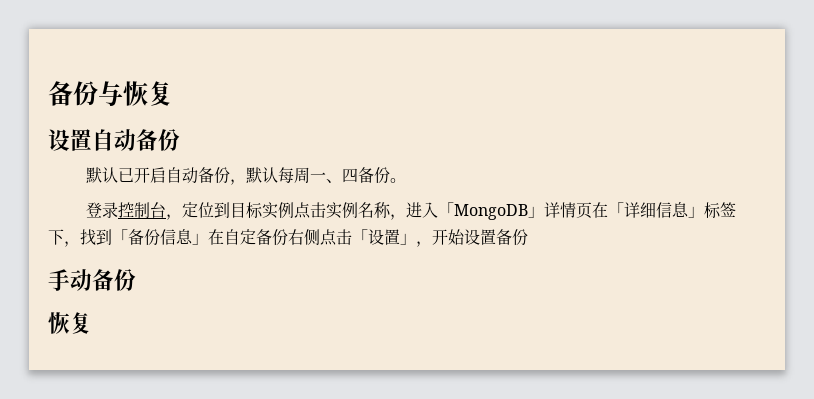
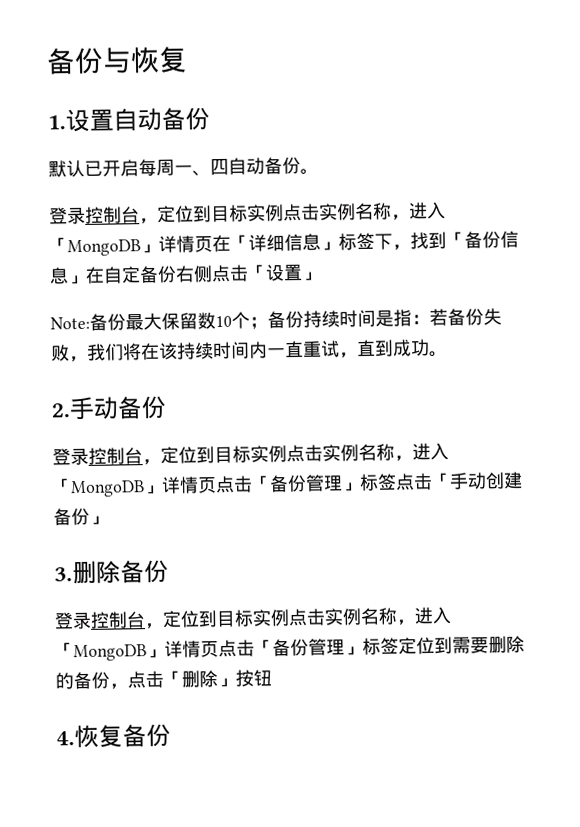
(173, 93) none -> [47,115,66,130] 1.
[165,167,278,185] 自动备份，默认 -> (139, 168) none
(358, 175) none -> [228,157,265,175] 自动
[416,229,528,247] [48,269,136,291] [48,312,92,334] ，开始设置备份 // 手动备份 // 恢复 -> [50,307,502,331] [50,339,448,363] [51,395,167,421] [52,442,449,466] [52,471,523,498] [53,507,108,526] [54,559,169,585] [54,606,452,630] [55,635,525,662] [55,669,272,690] [56,723,171,749] // Note:备份最大保留数10个；备份持续时间是指：若备份失败，我们将在该持续时间内一直重试，直到成功。 // 2.手动备份 // 登录控制台，定位到目标实例点击实例名称，进入「MongoDB」详情页点击「备份管理」标签点击「手动创建备份」 // 3.删除备份 // 登录控制台，定位到目标实例点击实例名称，进入「MongoDB」详情页点击「备份管理」标签定位到需要删除的备份，点击「删除」按钮 // 4.恢复备份

